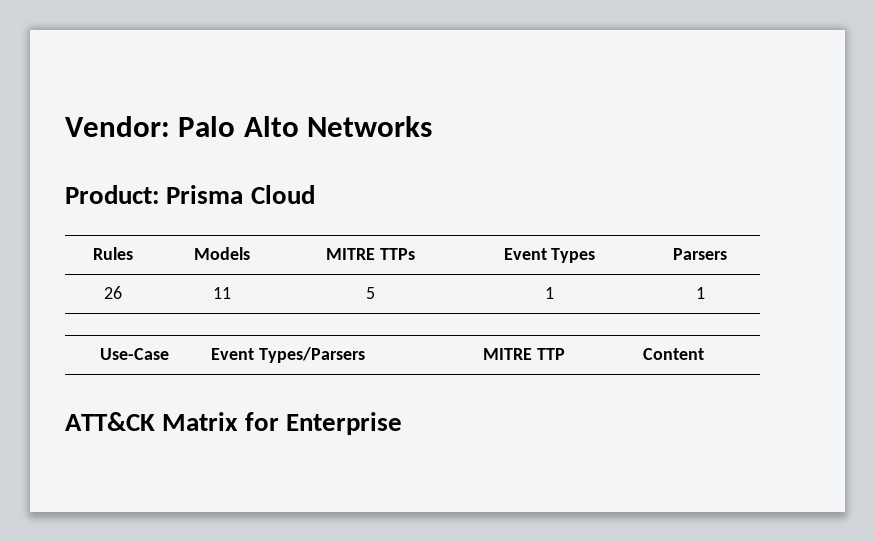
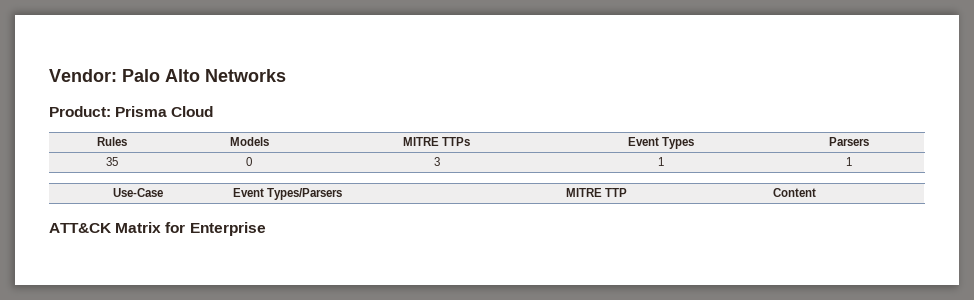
[104,286,122,299] [212,287,231,299] [366,287,375,299] 26 | 11 | 5 -> [106,157,118,166] [246,157,252,166] [433,157,440,166] 35 | 0 | 3

